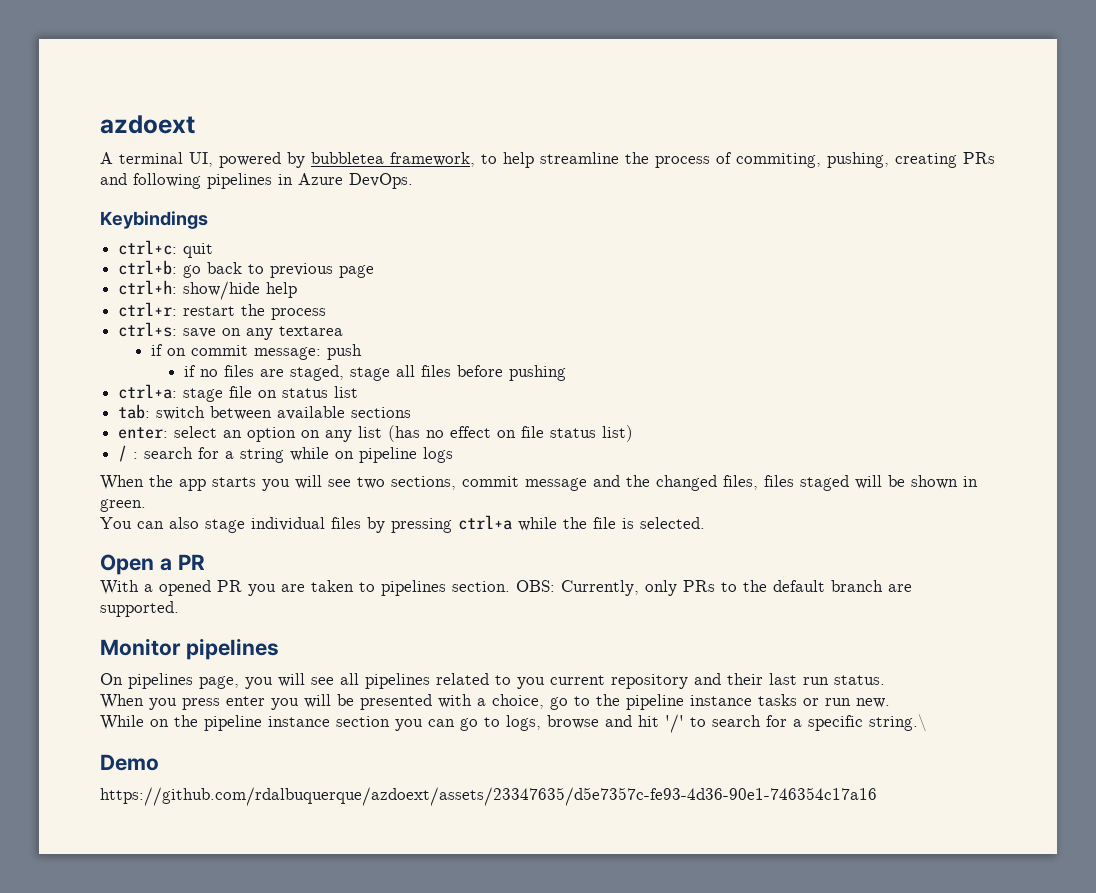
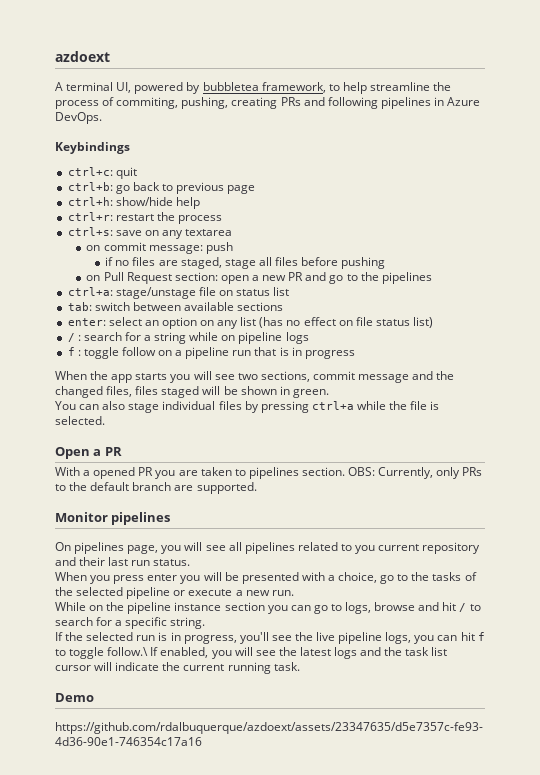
[151,344,164,356] if -> (233, 232) none
(567, 373) none -> [86,272,432,284] // on Pull Request section: open a new PR and go to the pipelines
[183,388,224,402] stage -> [115,287,196,299] stage/unstage
(454, 455) none -> [67,347,355,359] // f : toggle follow on a pipeline run that is in progress
[626,694,890,710] pipeline instance tasks or run new. -> [432,572,477,581] [55,587,294,599] tasks of the selected pipeline or execute a new run.
[665,714,684,733] '/' -> [459,603,467,612] /
[869,714,927,732] string.\ -> [170,617,206,629] [55,632,485,644] [55,647,448,659] [55,662,300,674] string. // If the selected run is in progress, you'll see the live pipeline logs, you can hit f to toggle follow.\ If enabled, you will see the latest logs and the task list cursor will indicate the current running task.

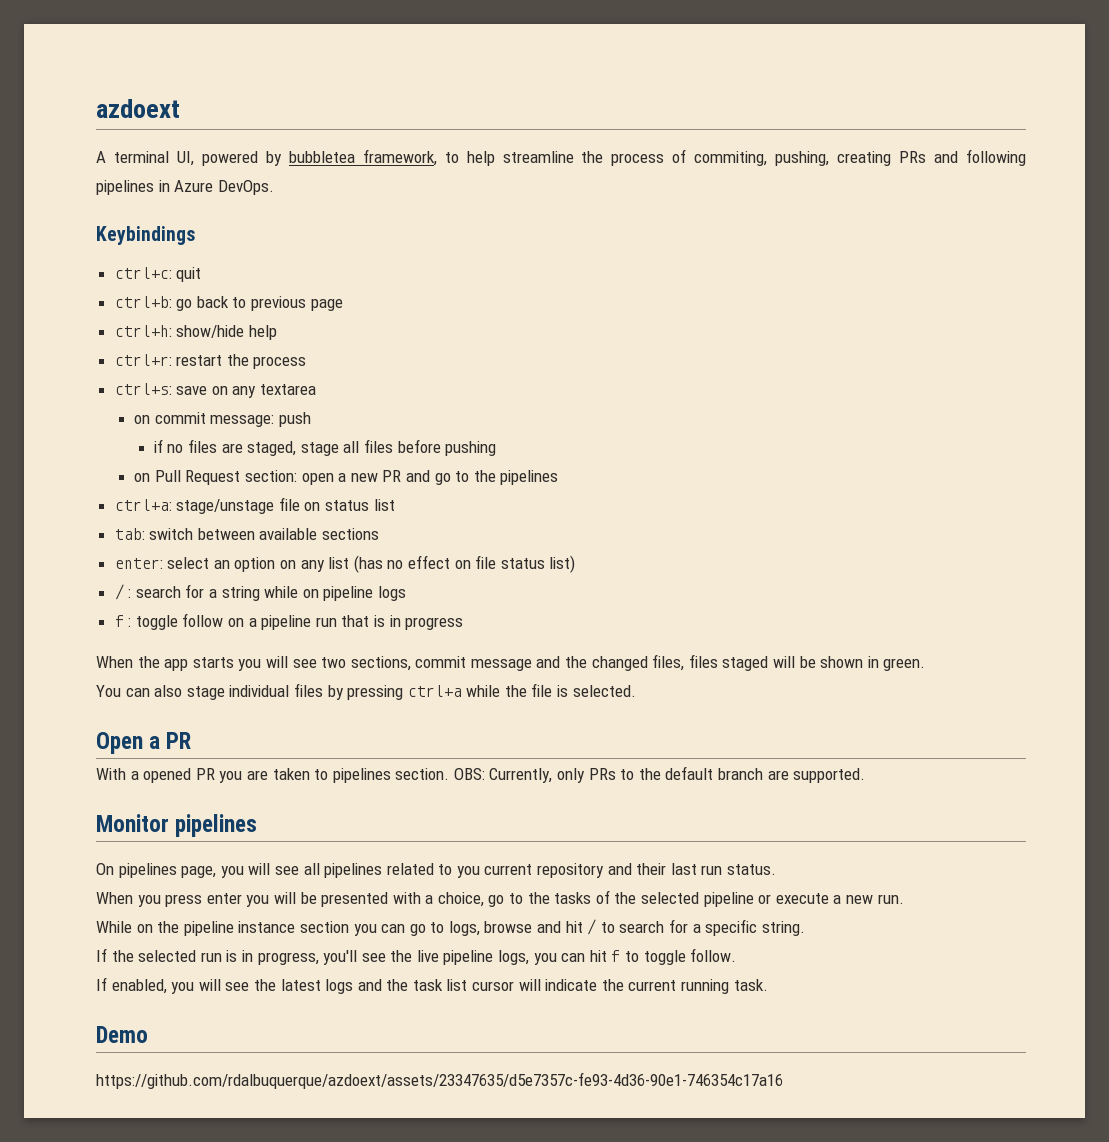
[107,647,149,656] follow.\ -> [690,948,737,962] follow. //

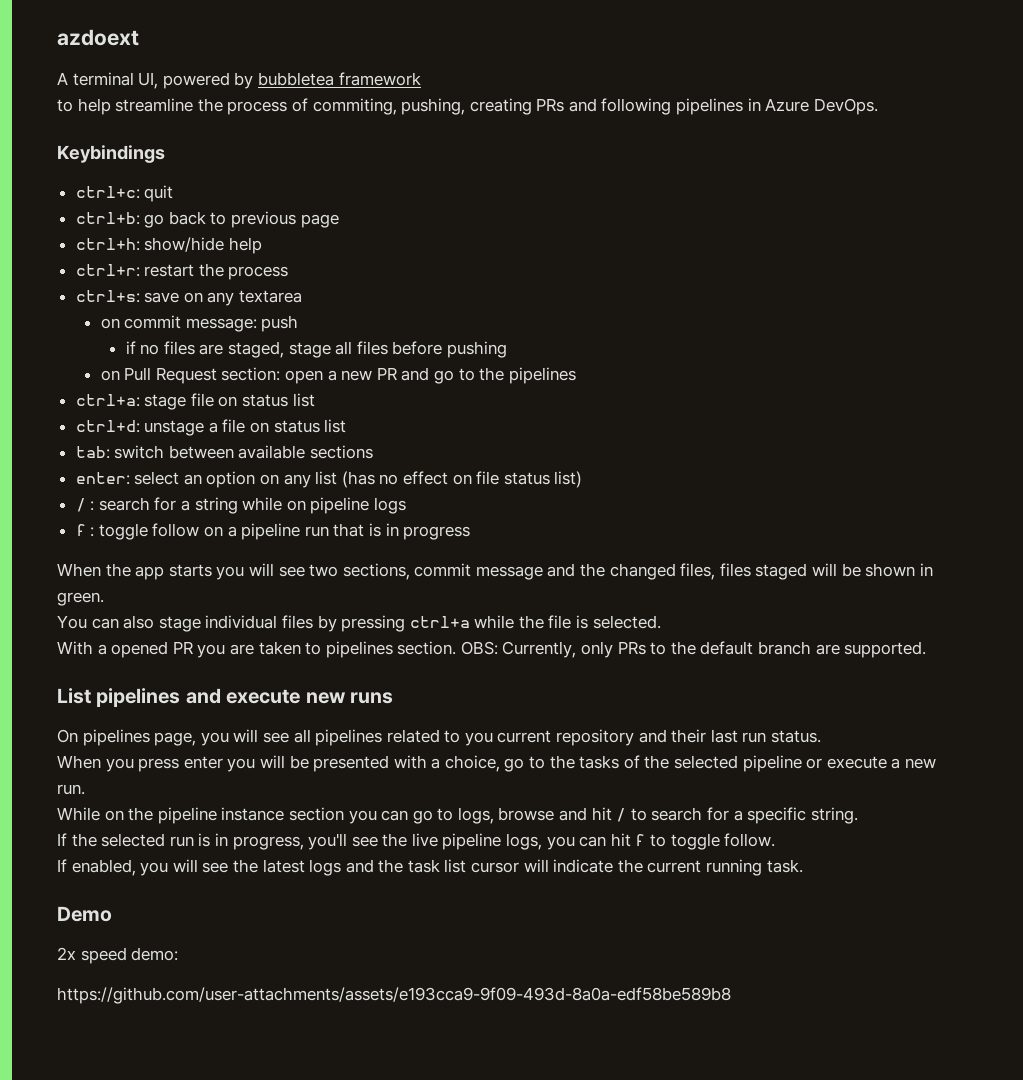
[362,149,437,166] framework, -> [338,72,421,86] framework //
[176,499,275,514] stage/unstage -> [144,393,315,410] [75,420,218,436] stage file on status list // ctrl+d: unstage a
[96,732,192,754] // Open a PR -> (661, 622) none
[96,814,258,837] Monitor pipelines -> [57,688,393,707] List pipelines and execute new runs
[96,1072,783,1089] https://github.com/rdalbuquerque/azdoext/assets/23347635/d5e7357c-fe93-4d36-90e1-746354c17a16 -> [57,947,179,964] [57,987,731,1004] 2x speed demo: // https://github.com/user-attachments/assets/e193cca9-9f09-493d-8a0a-edf58be589b8

